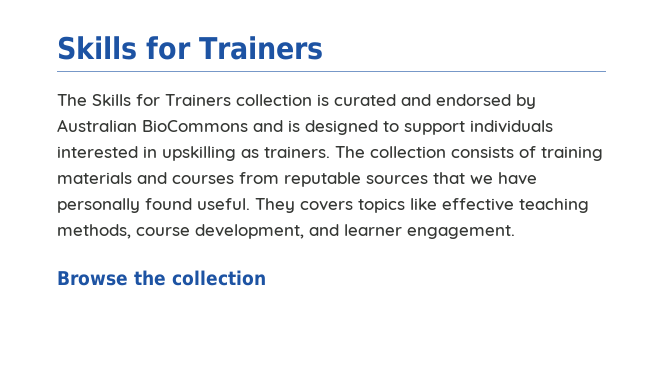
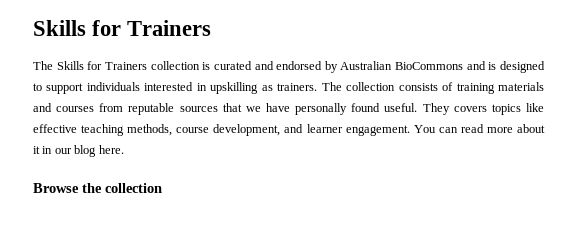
(515, 232) none -> [413,124,545,133] [33,145,124,157] You can read more about it in our blog here.

